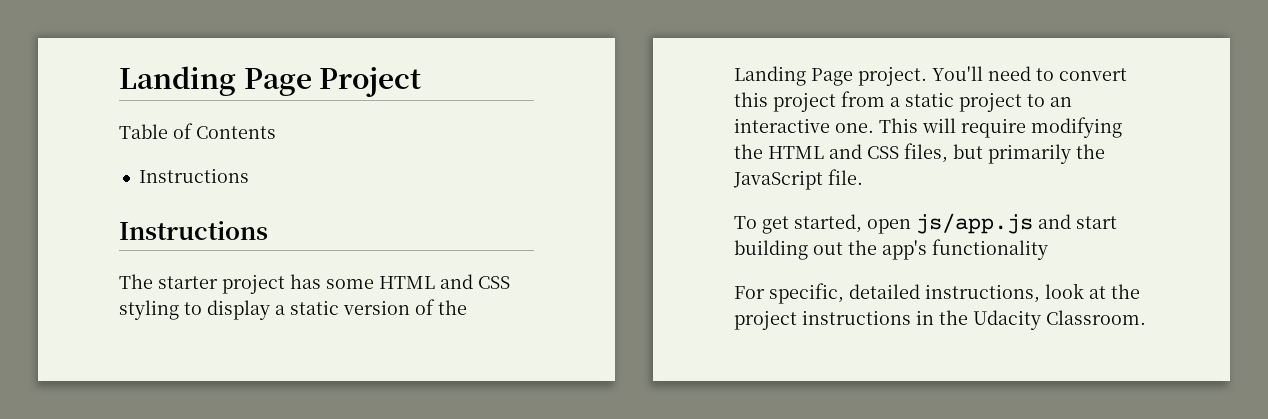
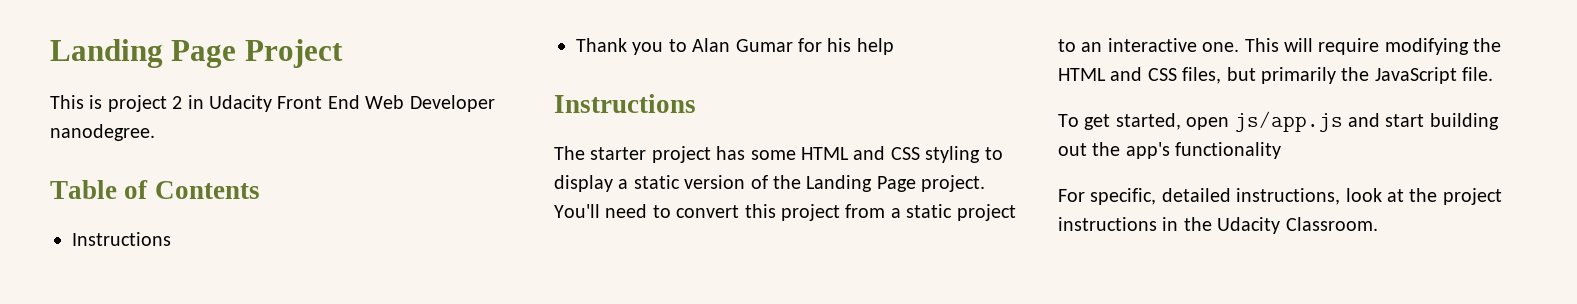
[119,123,276,139] [138,168,249,183] Table of Contents // Instructions -> [50,95,495,112] [50,124,155,141] [50,180,260,199] [72,232,171,246] [576,38,894,55] This is project 2 in Udacity Front End Web Developer nanodegree. // Table of Contents // Instructions // Thank you to Alan Gumar for his help

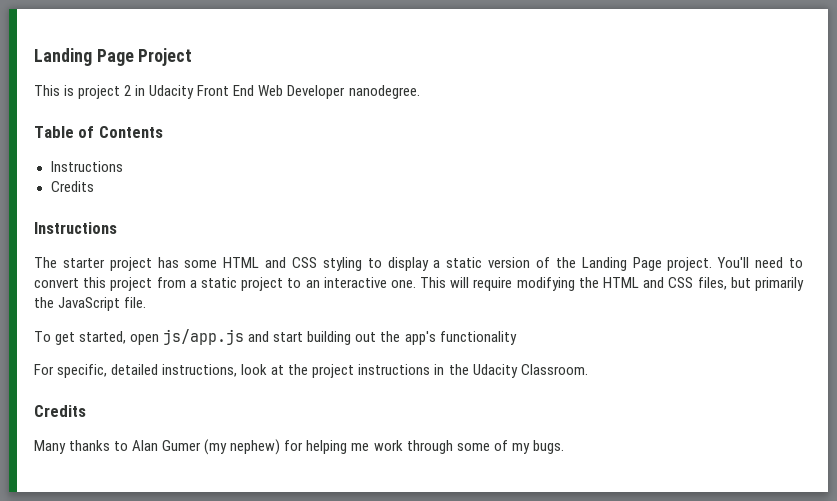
[576,38,894,55] Thank you to Alan Gumar for his help -> [50,181,94,192] Credits
(1378, 224) none -> [34,405,86,417] [34,439,564,455] // Credits // Many thanks to Alan Gumer (my nephew) for helping me work through some of my bugs.

